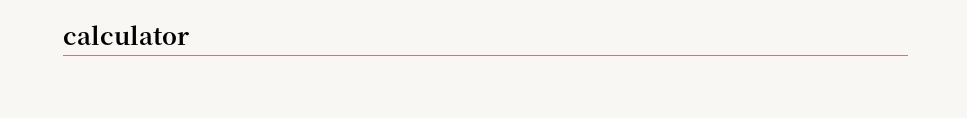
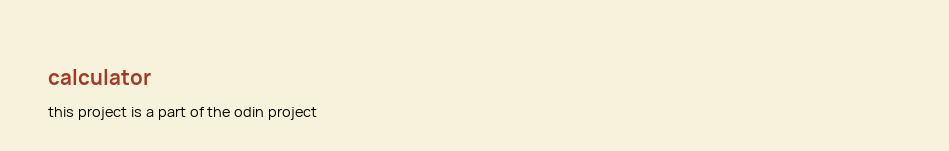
(189, 35) none -> [48,107,318,120] // this project is a part of the odin project

